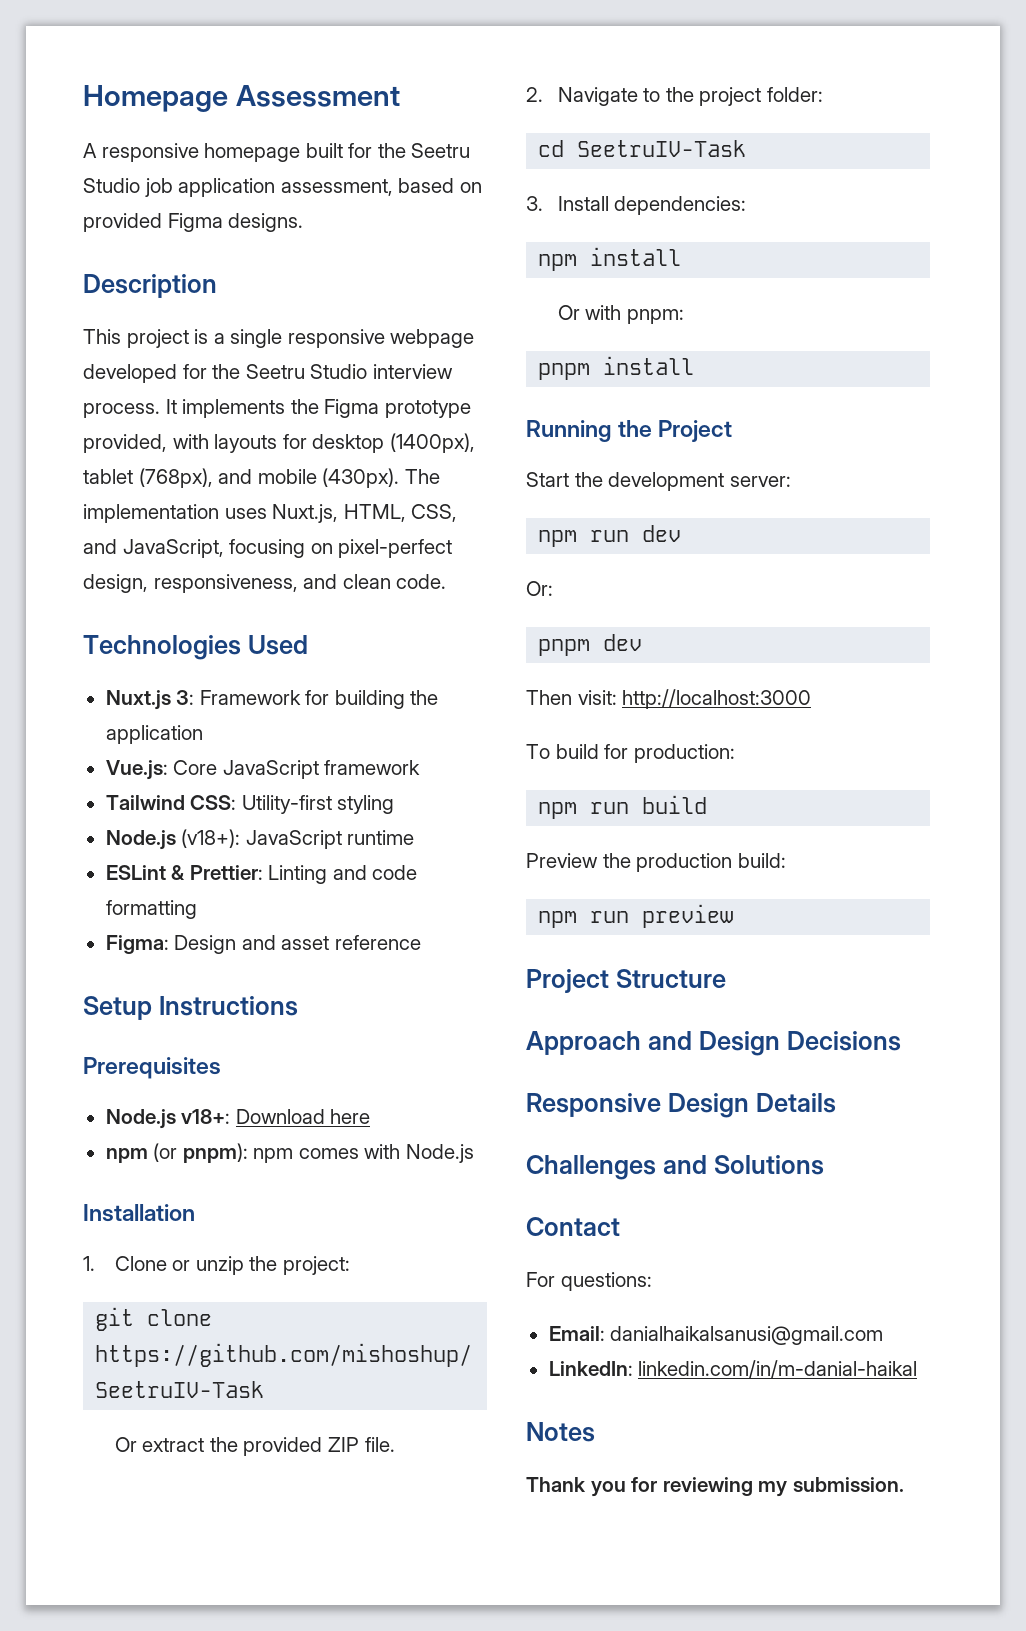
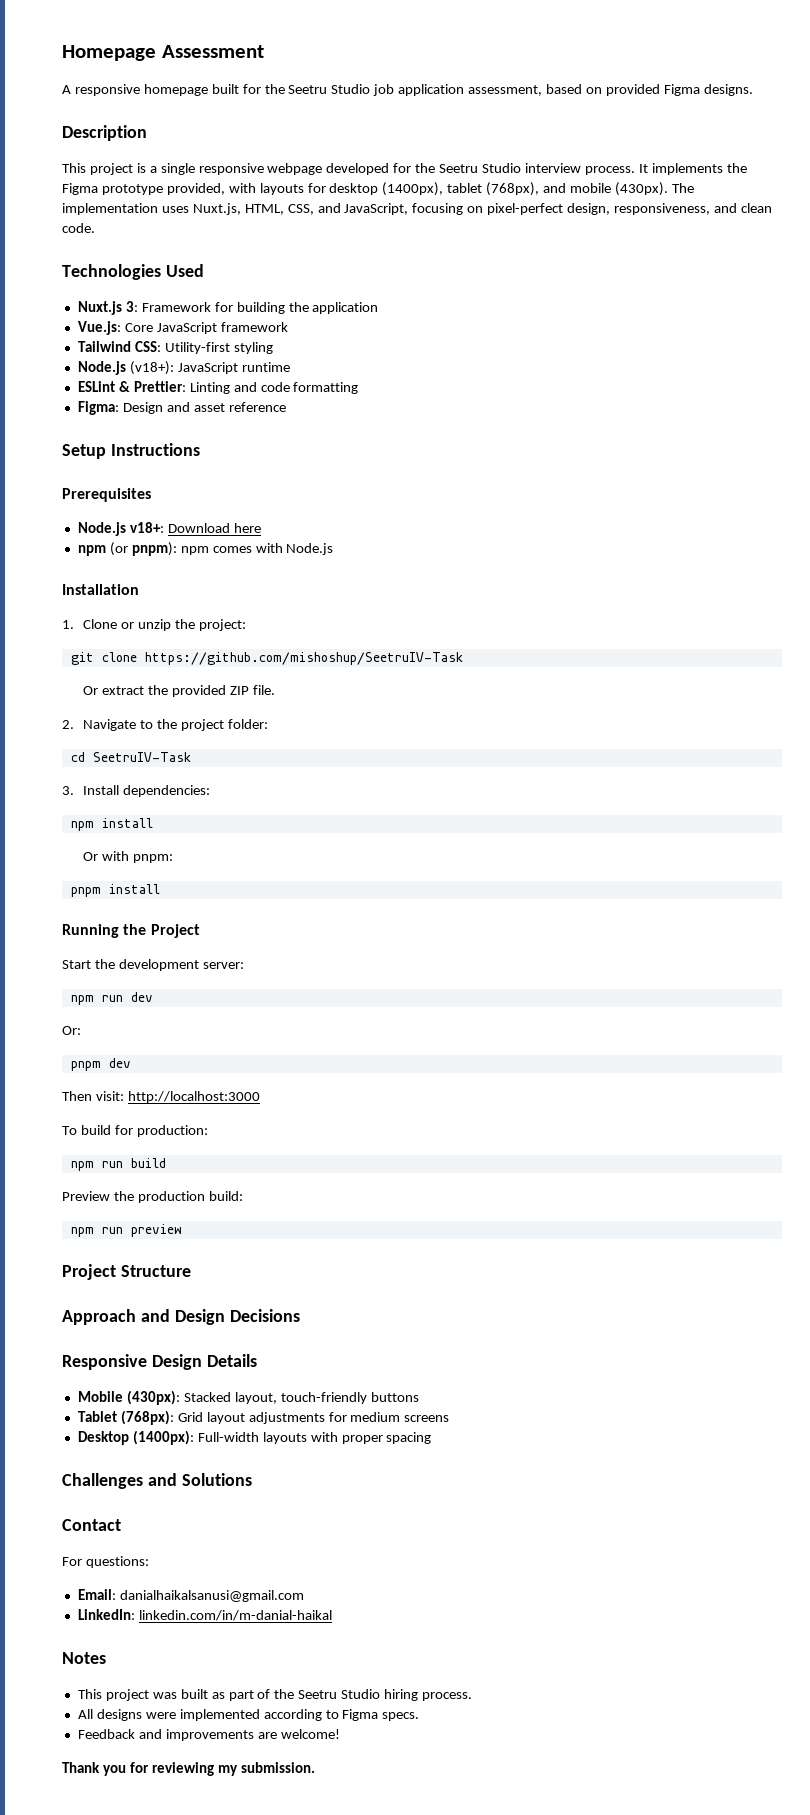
(836, 1103) none -> [77,1390,419,1405] [77,1410,450,1425] [77,1430,432,1445] // Mobile (430px): Stacked layout, touch-friendly buttons // Tablet (768px): Grid layout adjustments for medium screens // Desktop (1400px): Full-width layouts with proper spacing
(595, 1432) none -> [77,1689,473,1701] [77,1709,420,1721] [77,1729,340,1741] // This project was built as part of the Seetru Studio hiring process. // All designs were implemented according to Figma specs. // Feedback and improvements are welcome!

